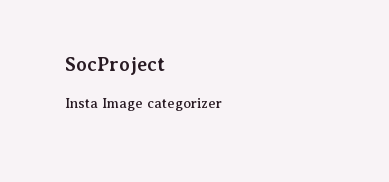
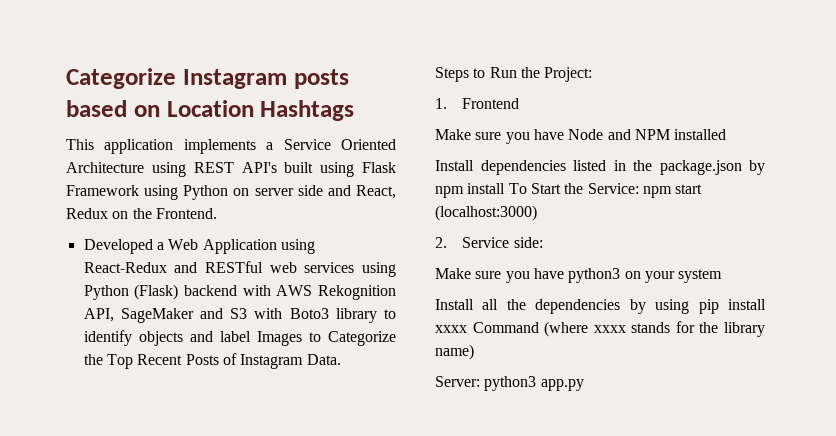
[65,57,165,75] [65,98,222,111] SocProject // Insta Image categorizer -> [66,68,349,89] [66,100,355,121] [66,139,397,154] [66,162,396,177] [66,185,396,200] [66,208,217,219] [83,239,315,254] [83,261,396,277] [83,284,396,300] [83,308,396,323] [83,330,396,346] [83,353,341,369] [435,67,593,82] [435,98,520,109] [435,129,727,144] [435,160,765,175] [435,183,703,198] [435,205,537,221] [435,237,543,248] [435,268,723,283] [435,299,766,314] [435,321,765,337] [435,344,474,360] [435,376,584,391] Categorize Instagram posts based on Location Hashtags // This application implements a Service Oriented Architecture using REST API's built using Flask Framework using Python on server side and React, Redux on the Frontend. // Developed a Web Application using React-Redux and RESTful web services using Python (Flask) backend with AWS Rekognition API, SageMaker and S3 with Boto3 library to identify objects and label Images to Categorize the Top Recent Posts of Instagram Data. // Steps to Run the Project: // 1. Frontend // Make sure you have Node and NPM installed // Install dependencies listed in the package.json by npm install To Start the Service: npm start (localhost:3000) // 2. Service side: // Make sure you have python3 on your system // Install all the dependencies by using pip install xxxx Command (where xxxx stands for the library name) // Server: python3 app.py

